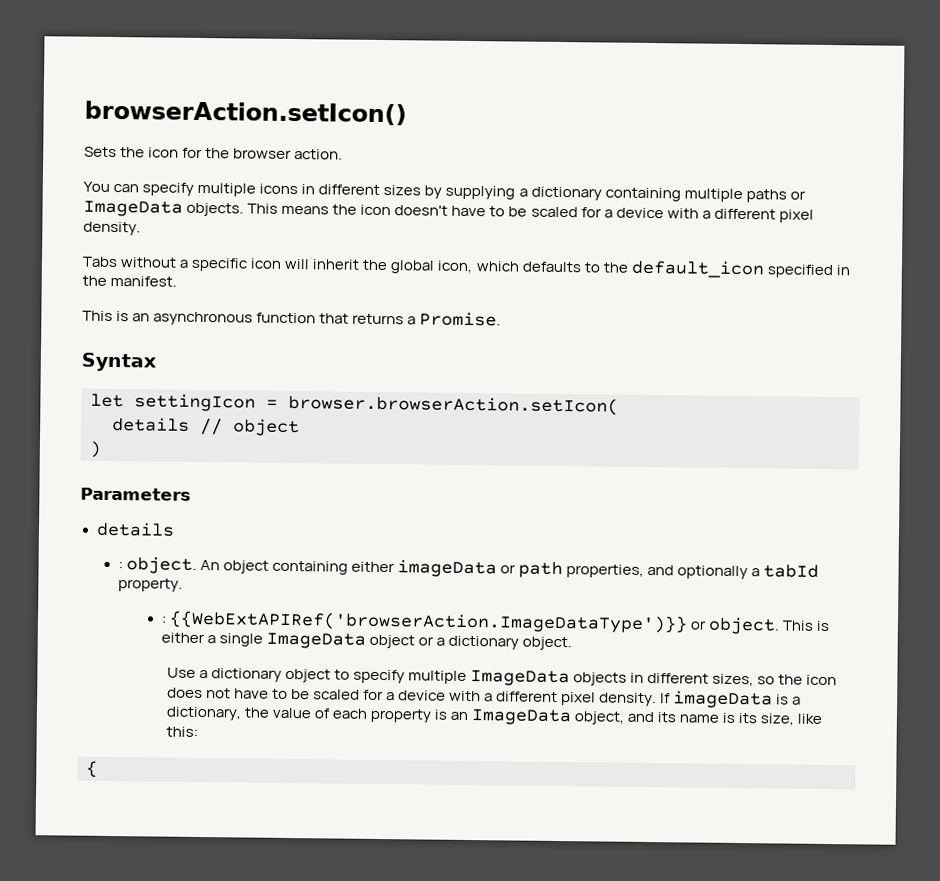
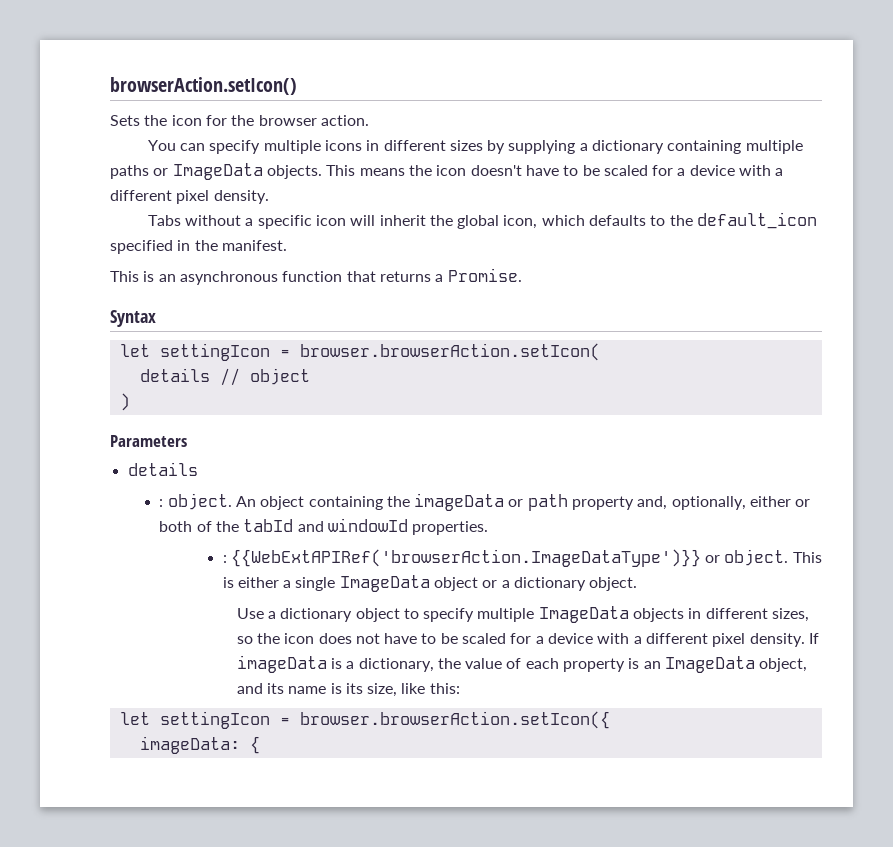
[350,561,395,573] either -> [386,496,410,507] the
[566,564,820,580] [117,578,183,592] properties, and optionally a tabId property. -> [572,496,811,510] [159,518,489,535] property and, optionally, either or both of the tabId and windowId properties.
(198, 731) none -> [119,711,610,729] [139,736,240,754] let settingIcon = browser.browserAction.setIcon({ // imageData:

